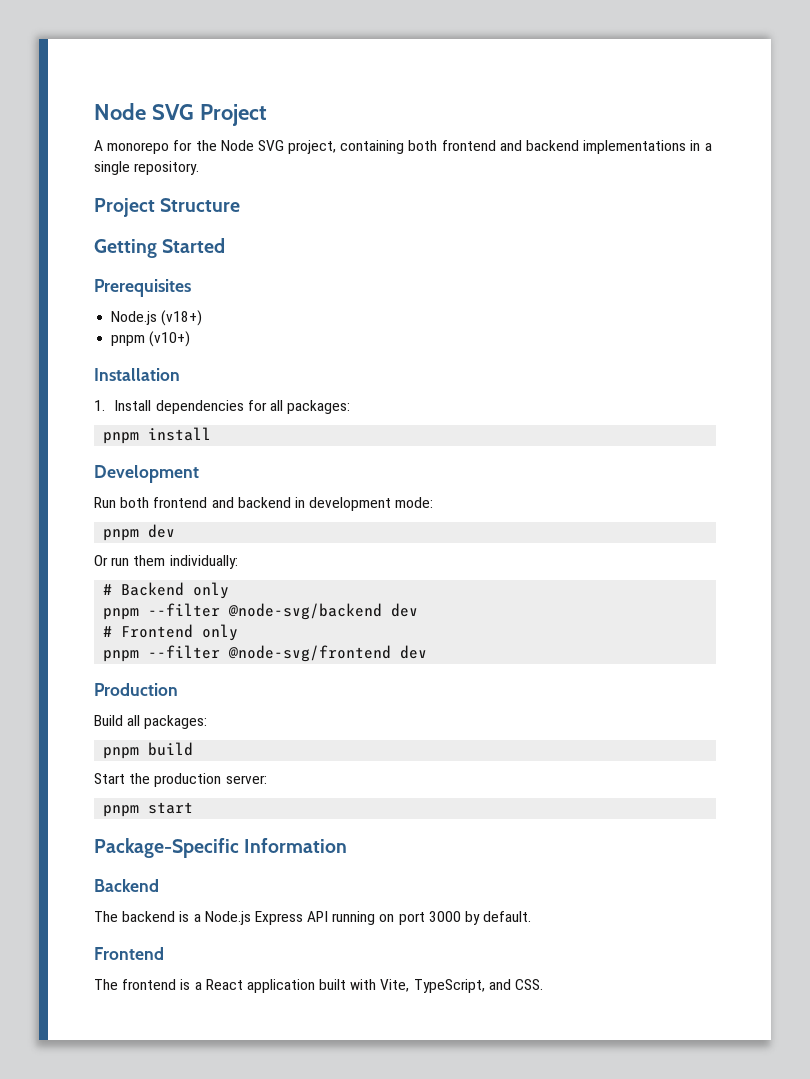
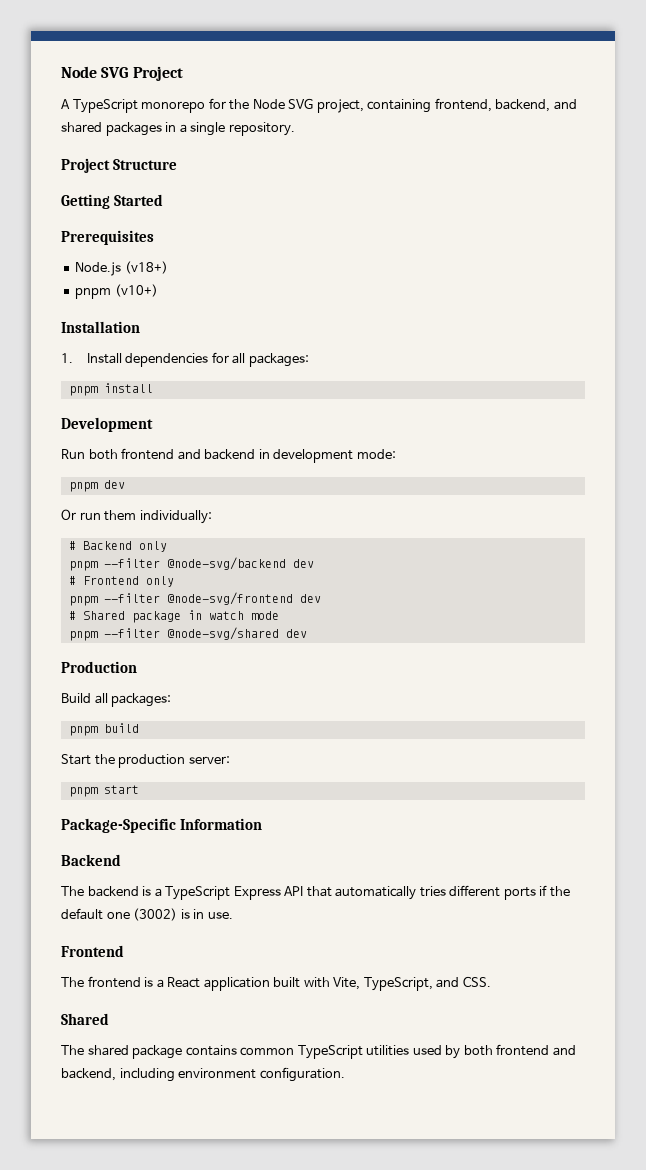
(103, 145) none -> [72,99,138,113] TypeScript
[408,140,687,154] both frontend and backend implementations -> [434,98,577,112] [61,122,162,136] frontend, backend, and shared packages
(428, 652) none -> [68,610,279,623] [68,627,307,641] // # Shared package in watch mode // pnpm --filter @node-svg/shared dev
[204,911,251,925] Node.js -> [165,886,231,900] TypeScript
[332,911,532,925] running on port 3000 by default. -> [306,885,570,900] [61,908,233,921] that automatically tries different ports if the default one (3002) is in use.
(544, 984) none -> [61,1013,109,1025] [61,1044,576,1059] [61,1067,345,1082] // Shared // The shared package contains common TypeScript utilities used by both frontend and backend, including environment configuration.

